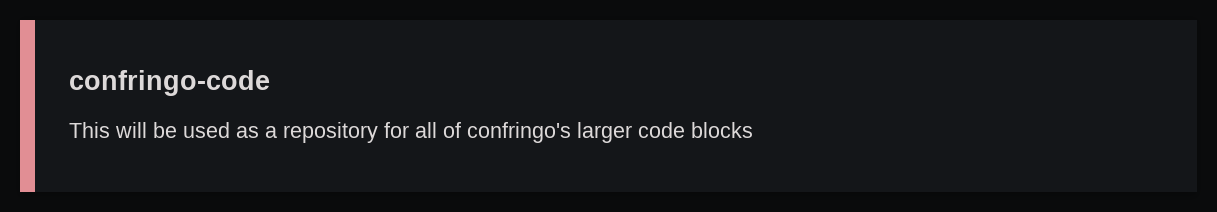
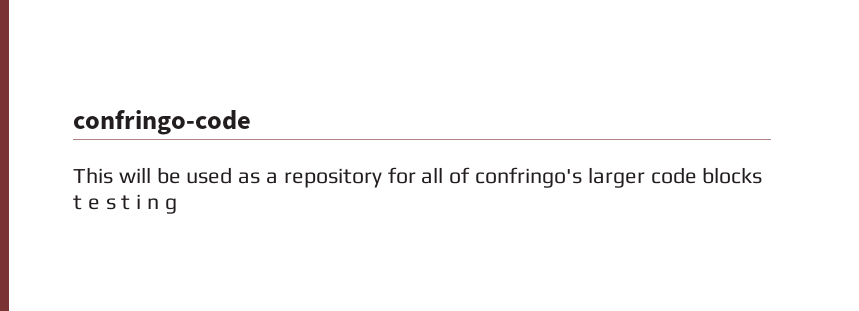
(753, 130) none -> [73,194,177,214] t e s t i n g

